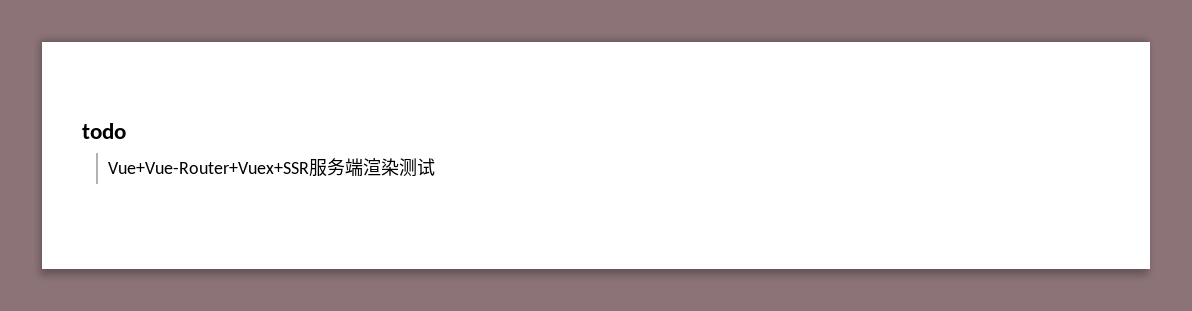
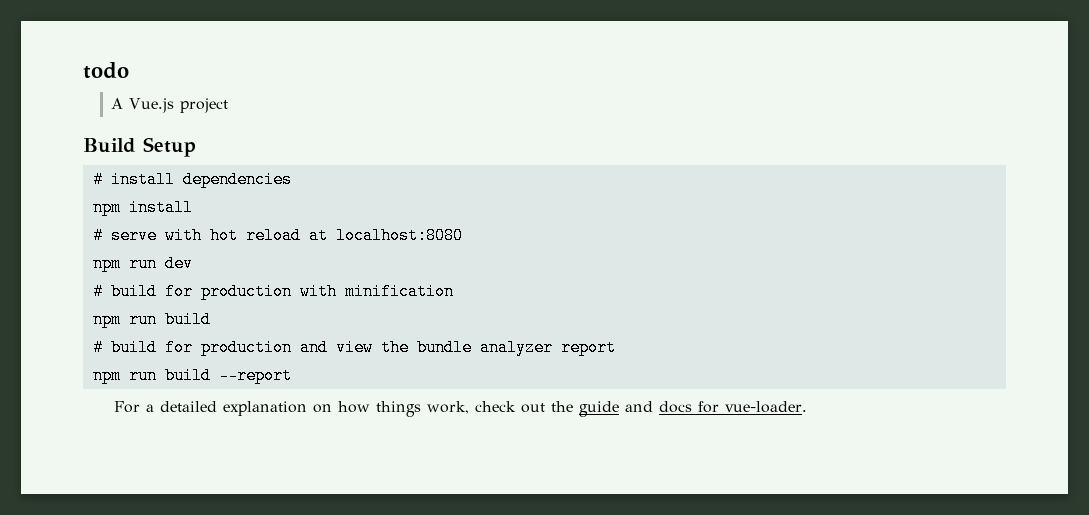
[108,158,436,177] Vue+Vue-Router+Vuex+SSR服务端渲染测试 -> [111,98,229,113] [83,137,196,157] [92,171,292,188] [92,199,193,216] [92,227,463,244] [92,255,193,272] [92,283,454,300] [92,311,211,328] [92,339,616,356] [92,367,292,384] [114,401,808,417] A Vue.js project // Build Setup // # install dependencies // npm install // # serve with hot reload at localhost:8080 // npm run dev // # build for production with minification // npm run build // # build for production and view the bundle analyzer report // npm run build --report // For a detailed explanation on how things work, check out the guide and docs for vue-loader.

